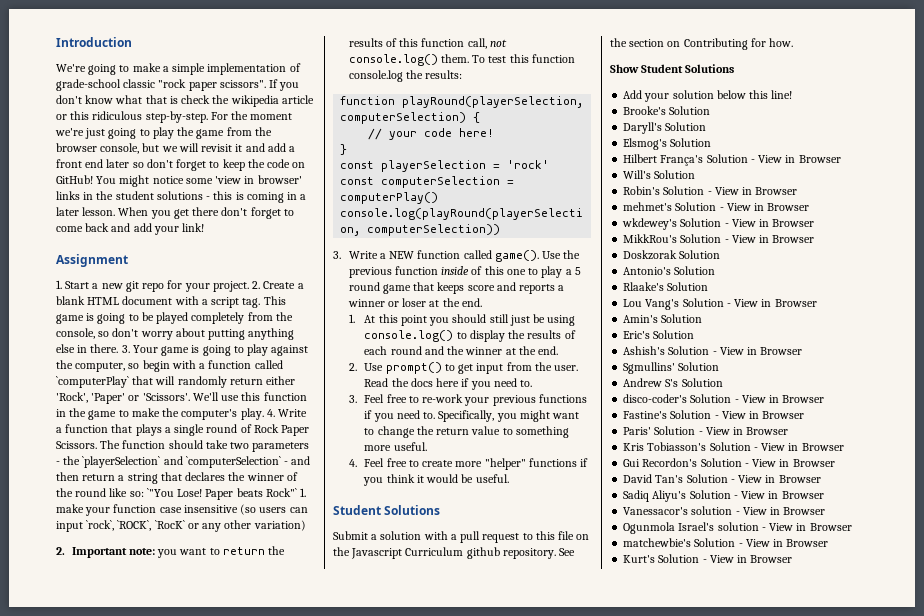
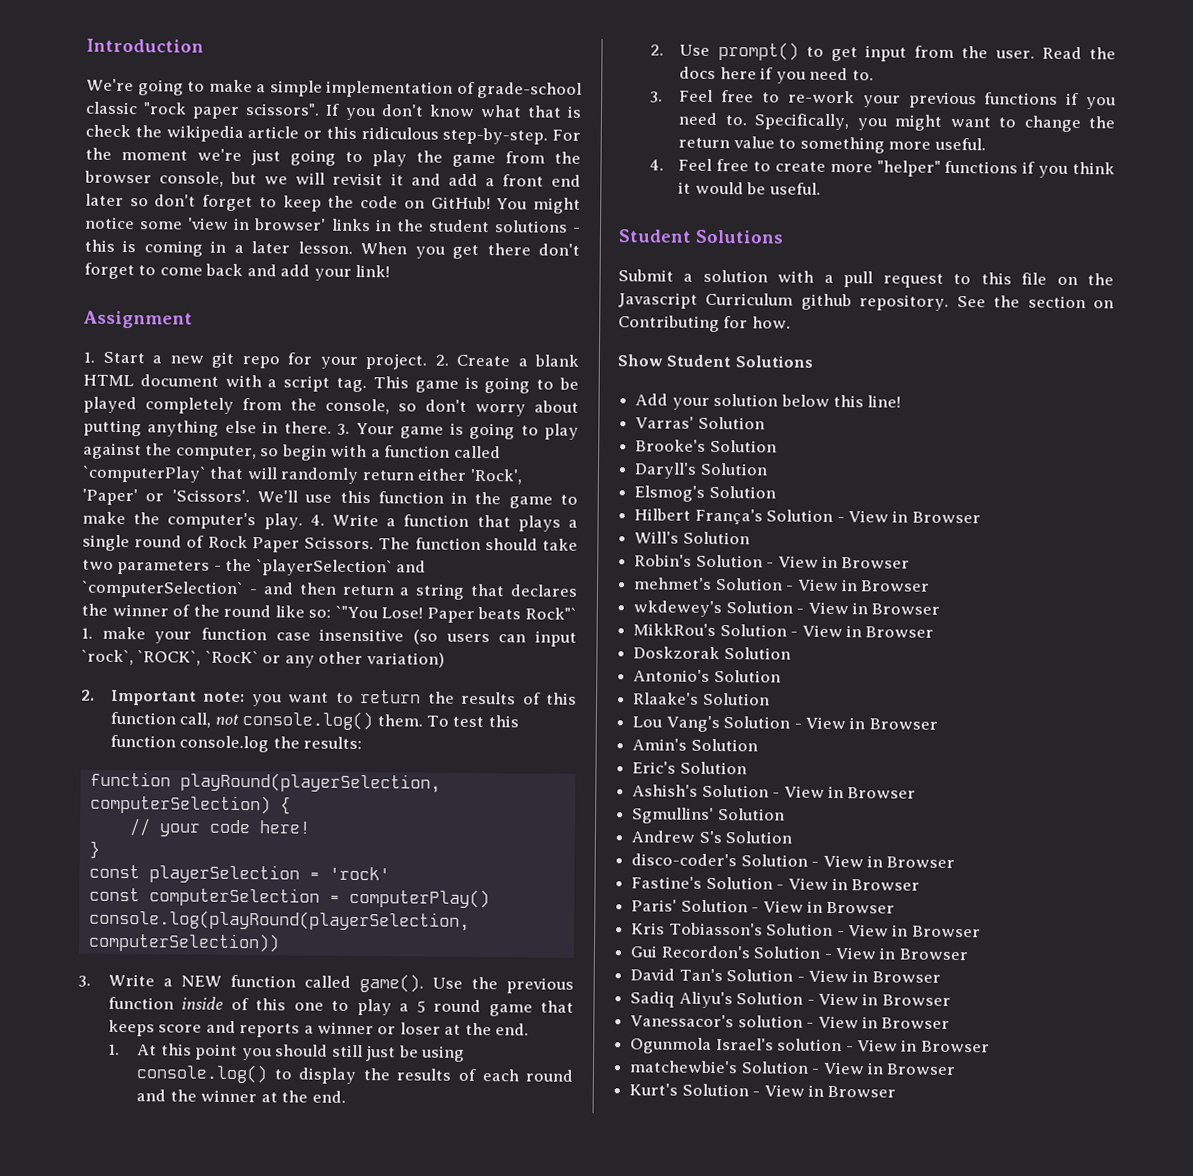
(793, 94) none -> [635,416,765,430] // Varras' Solution

